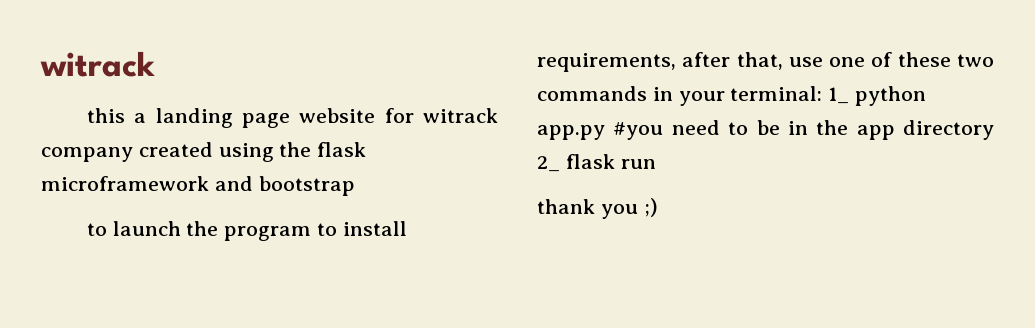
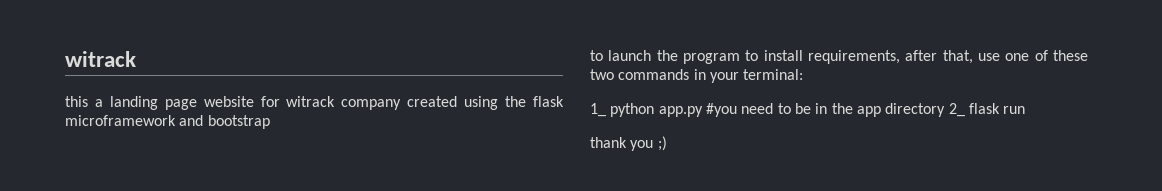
(823, 93) none -> (804, 74) //

